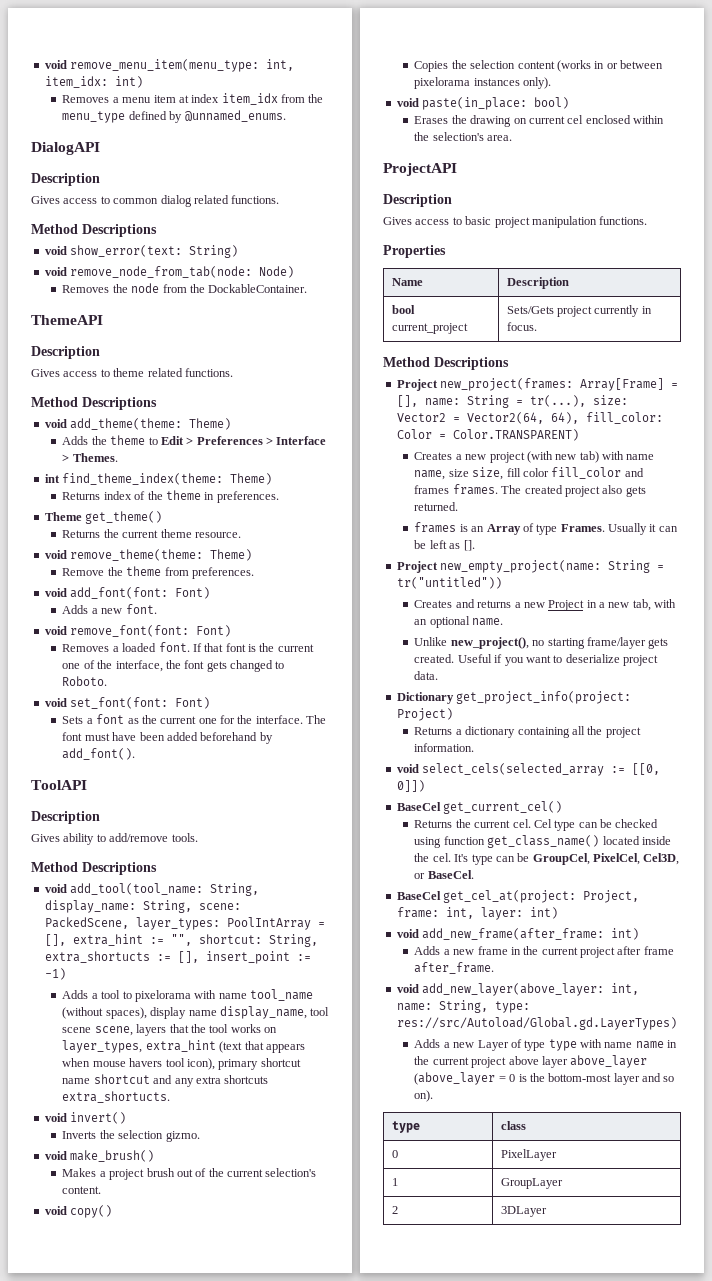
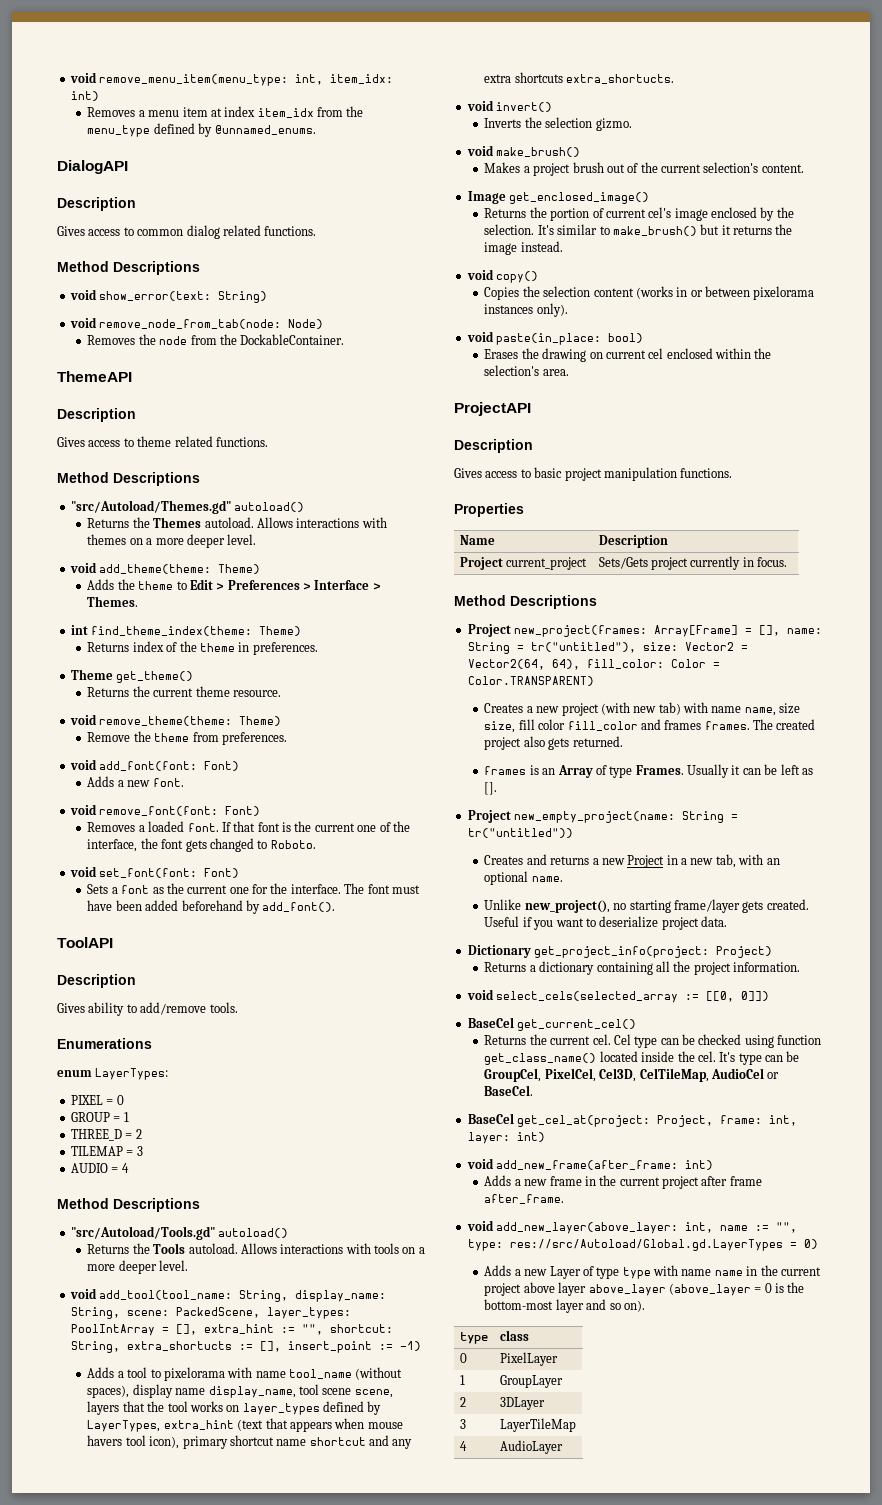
(157, 403) none -> [70,500,305,514] [87,517,387,528] [87,534,257,548] // "src/Autoload/Themes.gd" autoload() // Returns the Themes autoload. Allows interactions with themes on a more deeper level.
[31,862,157,875] Method Descriptions -> [57,1038,152,1049] [57,1068,169,1080] [70,1095,124,1105] [70,1112,129,1122] [70,1129,142,1141] [70,1146,143,1156] [70,1163,129,1173] [57,1198,200,1212] [70,1226,289,1240] [87,1243,425,1254] [87,1260,189,1274] Enumerations // enum LayerTypes: // PIXEL = 0 // GROUP = 1 // THREE_D = 2 // TILEMAP = 3 // AUDIO = 4 // Method Descriptions // "src/Autoload/Tools.gd" autoload() // Returns the Tools autoload. Allows interactions with tools on a more deeper level.
[62,1040,143,1053] layer_types, -> [242,1401,382,1415] [87,1420,161,1432] layer_types defined by LayerTypes,
(102, 1190) none -> [467,191,650,204] [484,207,794,221] [484,224,793,236] [484,241,563,255] // Image get_enclosed_image() // Returns the portion of current cel's image enclosed by the selection. It's similar to make_brush() but it returns the image instead.
[391,305,415,314] bool -> [459,557,503,570] Project
[529,395,586,407] tr(...), -> [530,642,636,653] tr("untitled"),
(680, 859) none -> [639,1068,764,1082] CelTileMap, AudioCel
[396,1000,530,1013] [396,1017,677,1030] name: String, type: res://src/Autoload/Global.gd.LayerTypes) -> [720,1222,798,1233] [467,1239,818,1251] name := "", type: res://src/Autoload/Global.gd.LayerTypes = 0)
(547, 1211) none -> [459,1419,466,1429] [499,1418,576,1432] [459,1441,467,1451] [499,1440,563,1454] // 3 | LayerTileMap // 4 | AudioLayer

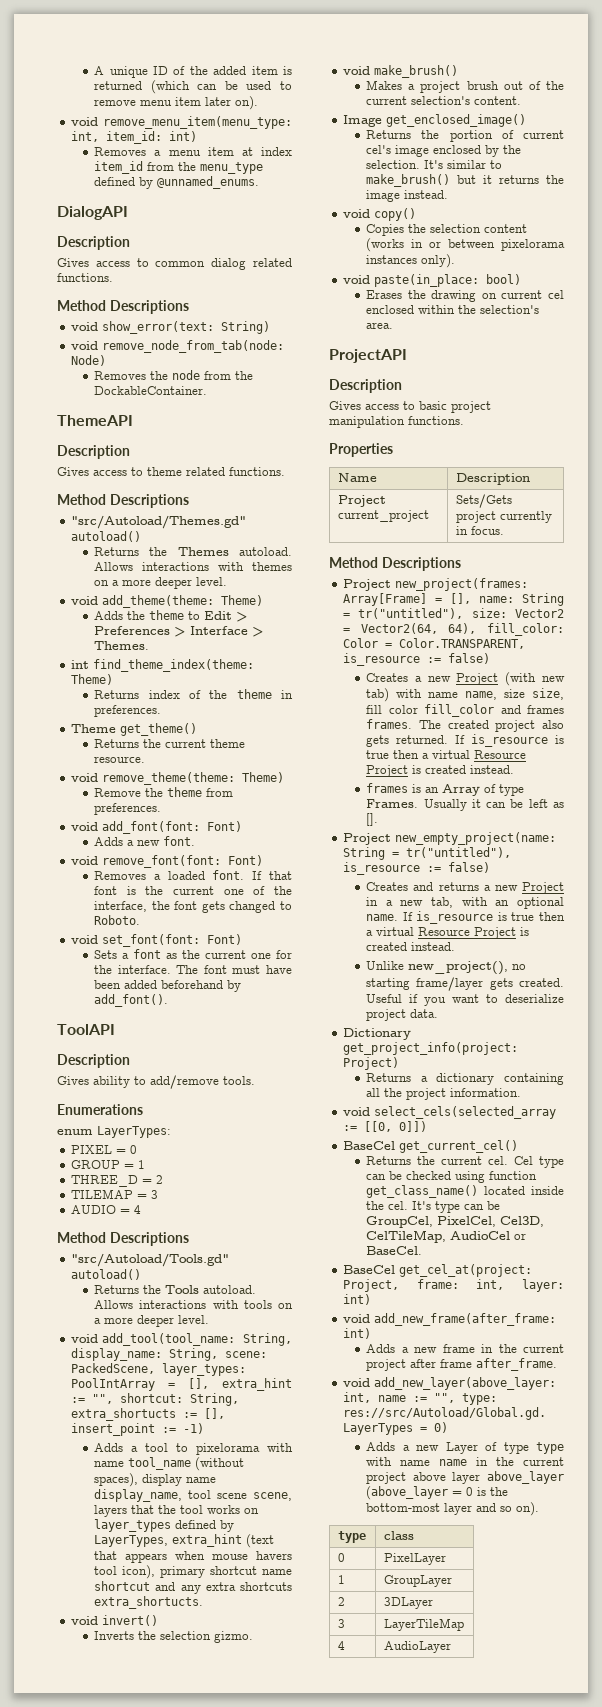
(69, 77) none -> [94,66,292,78] [94,80,293,94] [94,96,259,110] A unique ID of the added item is returned (which can be used to remove menu item later on). //
[330,74,394,84] item_idx: -> [105,131,162,144] item_id:
[257,108,314,118] item_idx -> [94,161,144,174] item_id
[467,676,594,686] Color.TRANSPARENT) -> [398,638,525,649] [342,653,490,666] Color.TRANSPARENT, is_resource := false)
[561,703,599,716] project -> [456,673,499,685] Project
(623, 741) none -> [455,734,564,747] [366,750,527,759] [366,765,515,777] If is_resource is true then a virtual Resource Project is created instead.
[467,828,573,838] tr("untitled")) -> [405,847,511,858] [342,862,490,875] tr("untitled"), is_resource := false)
(563, 879) none -> [402,911,565,924] [366,927,530,939] [366,942,456,951] If is_resource is true then a virtual Resource Project is created instead.

